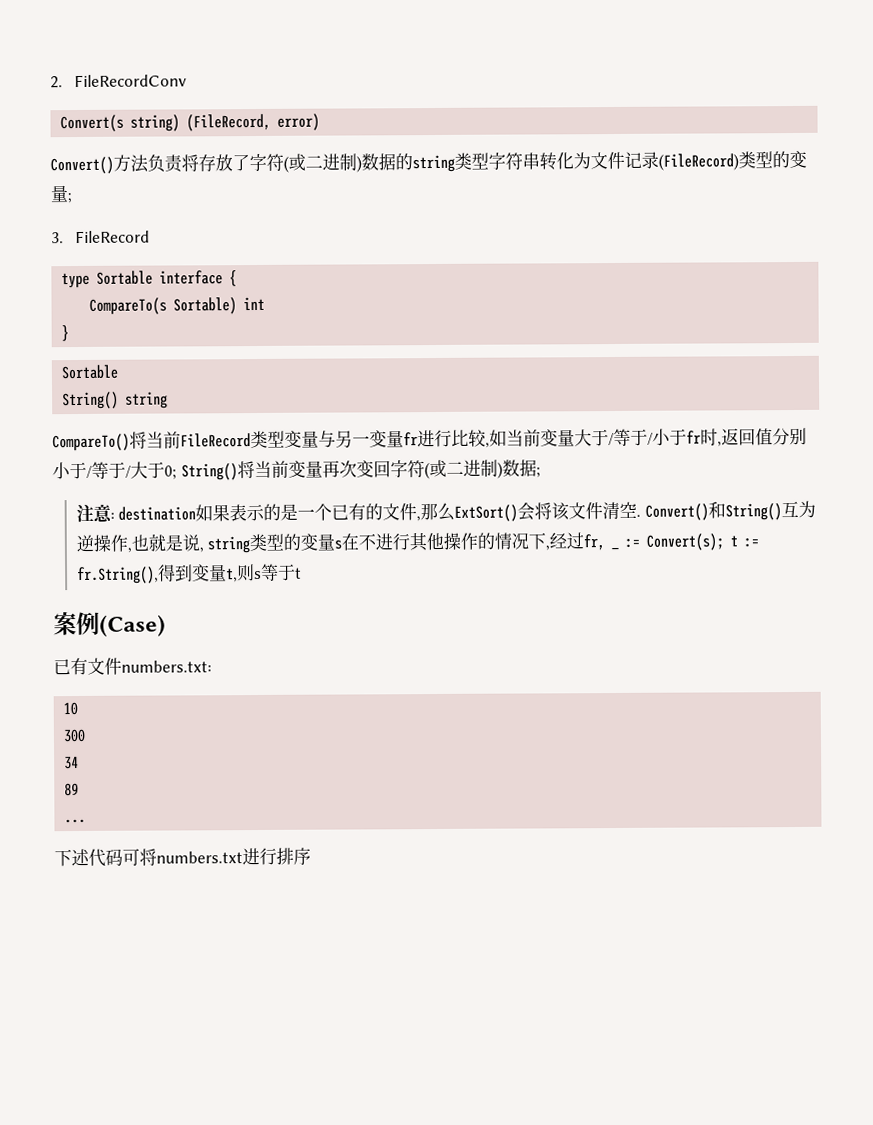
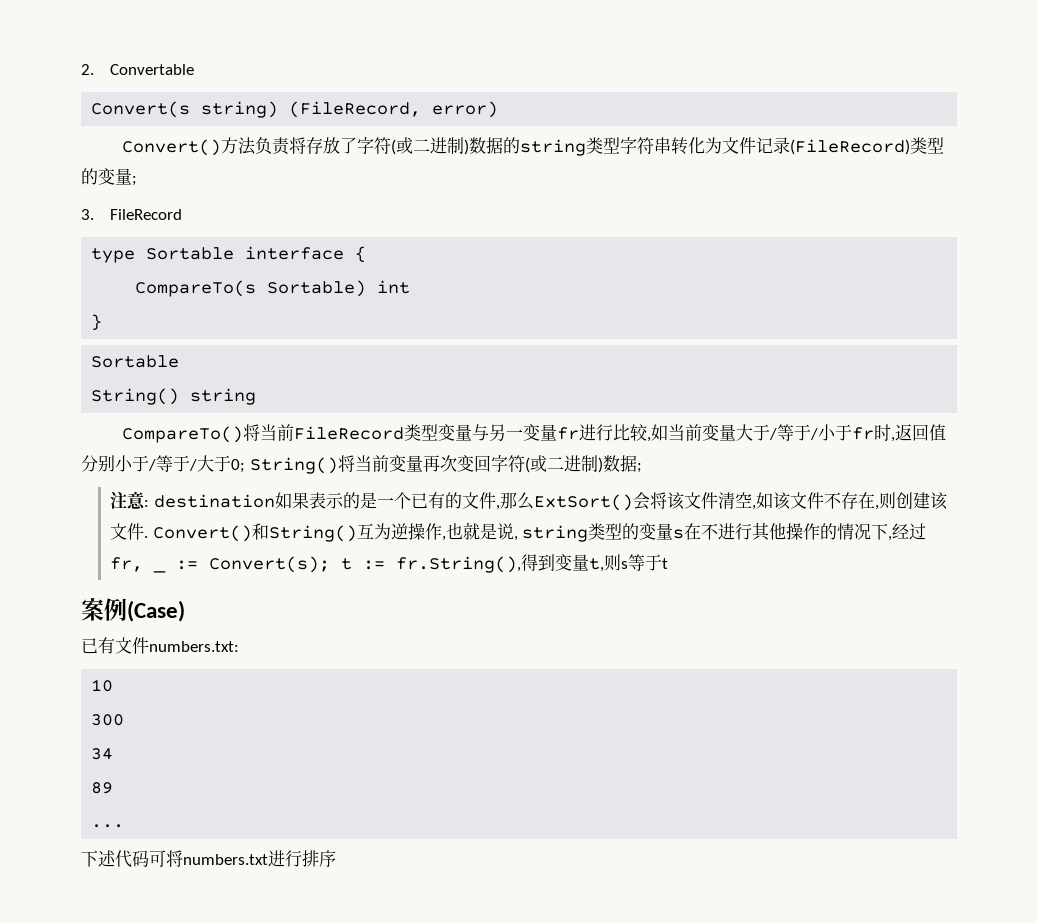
[73,74,187,88] FileRecordConv -> [110,64,195,75] Convertable
(638, 509) none -> [751,492,948,510] [110,523,145,540] ,如该文件不存在,则创建该文件

